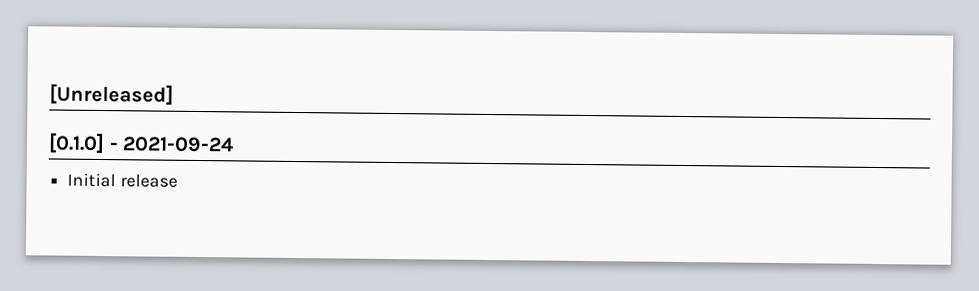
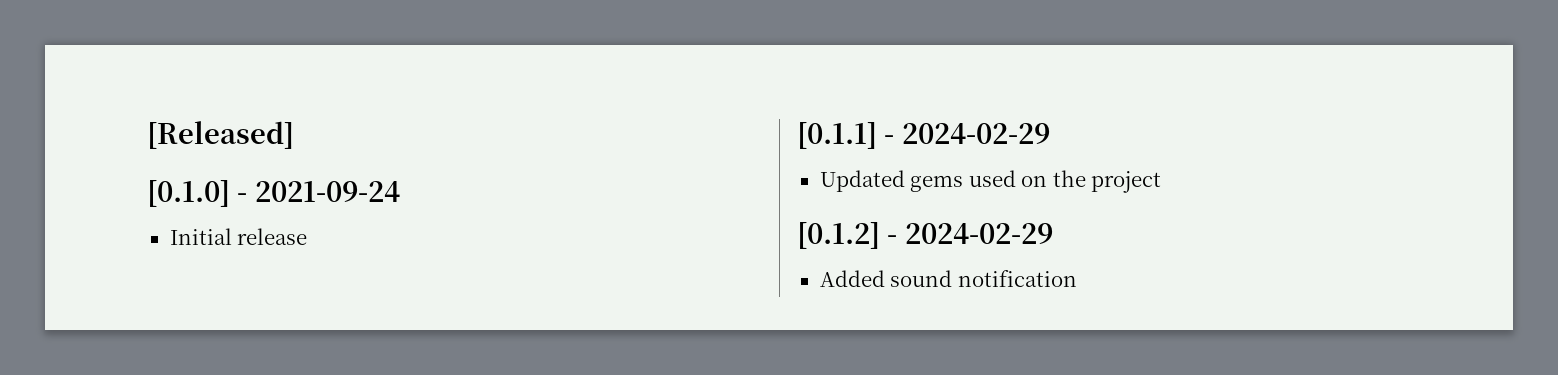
[49,83,174,105] [Unreleased] -> [147,121,294,149] [Released]
(178, 181) none -> [797,122,1050,149] [819,170,1162,193] [797,222,1053,249] [819,270,1077,287] // [0.1.1] - 2024-02-29 // Updated gems used on the project // [0.1.2] - 2024-02-29 // Added sound notification

